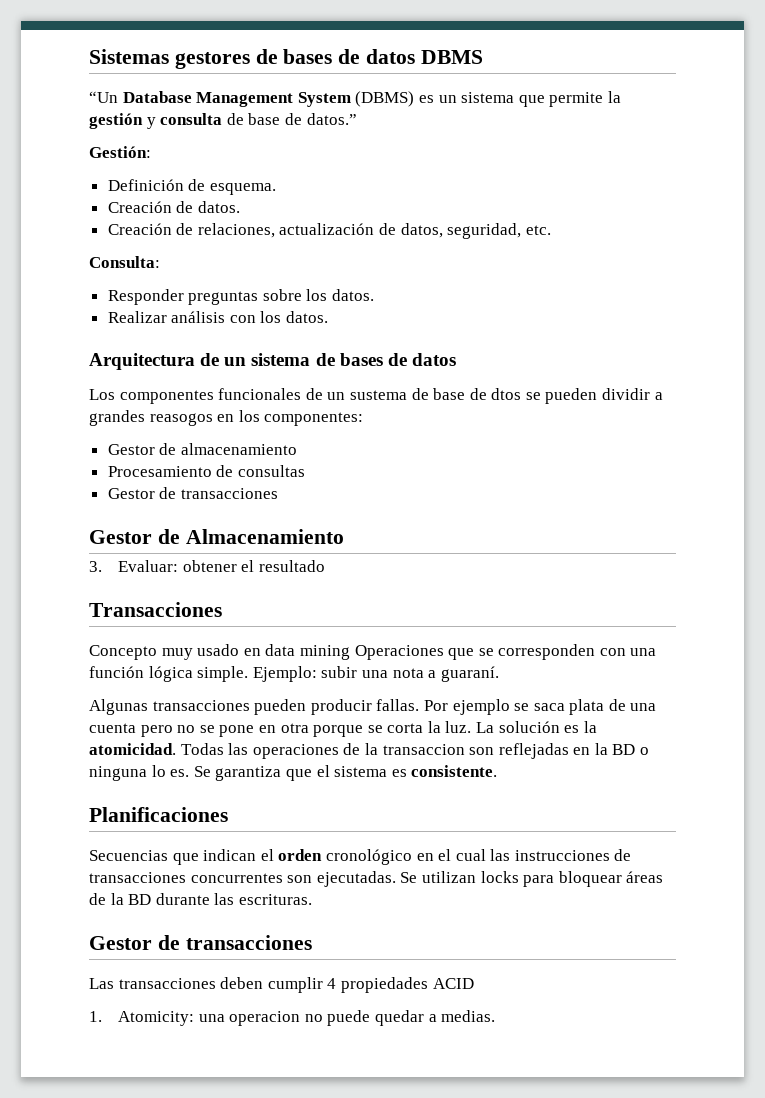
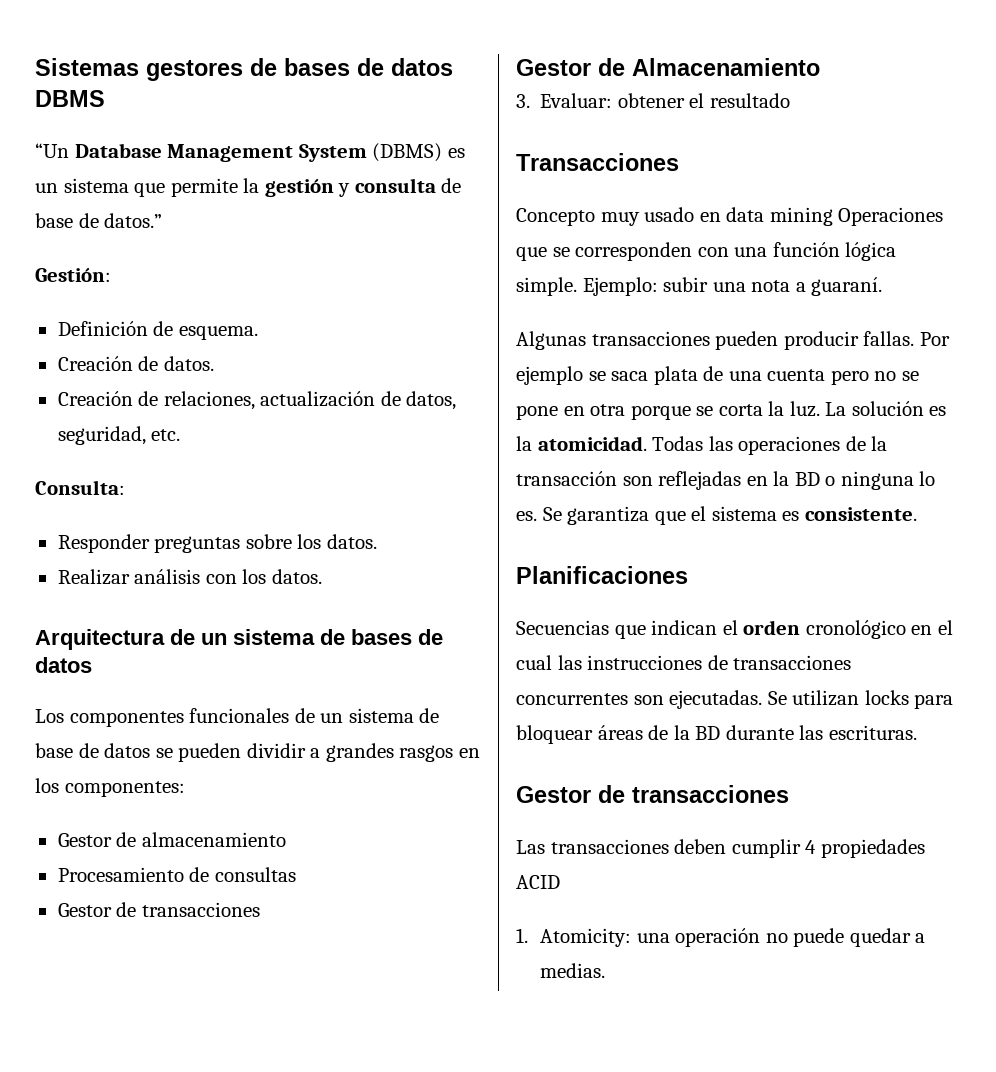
[349,388,522,400] sustema de base de dtos -> [348,708,440,723] [35,743,151,758] sistema de base de datos
[149,413,213,426] reasogos -> [399,745,454,762] rasgos
[382,744,465,755] transaccion -> [516,471,617,486] transacción
[229,1011,301,1026] operacion -> [675,928,761,947] operación

